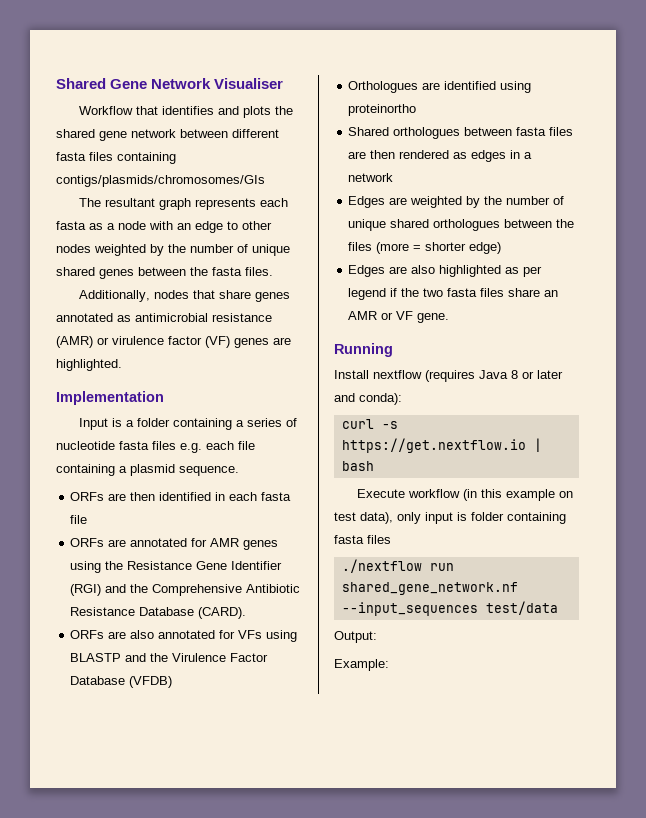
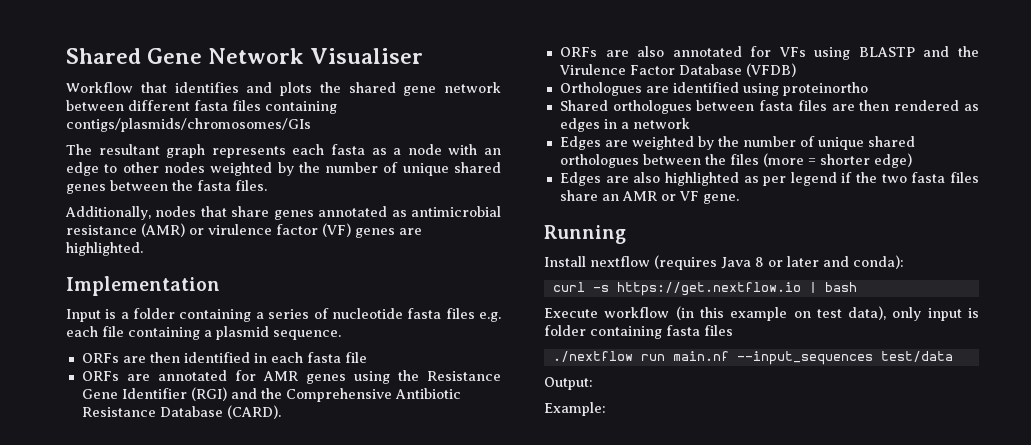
[341,582,518,595] shared_gene_network.nf -> [672,351,729,361] main.nf

